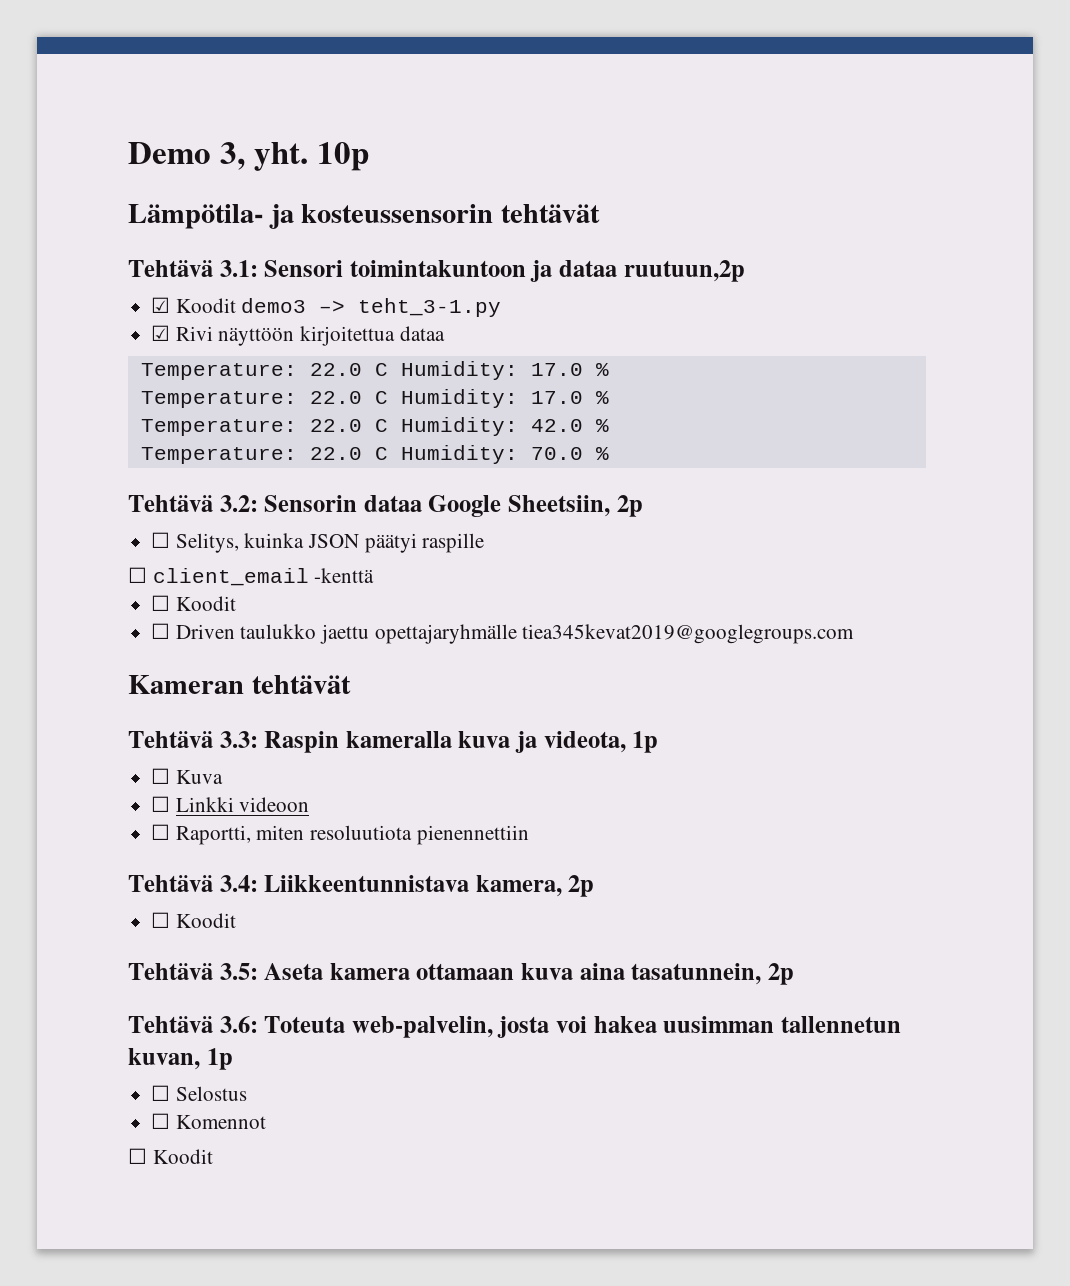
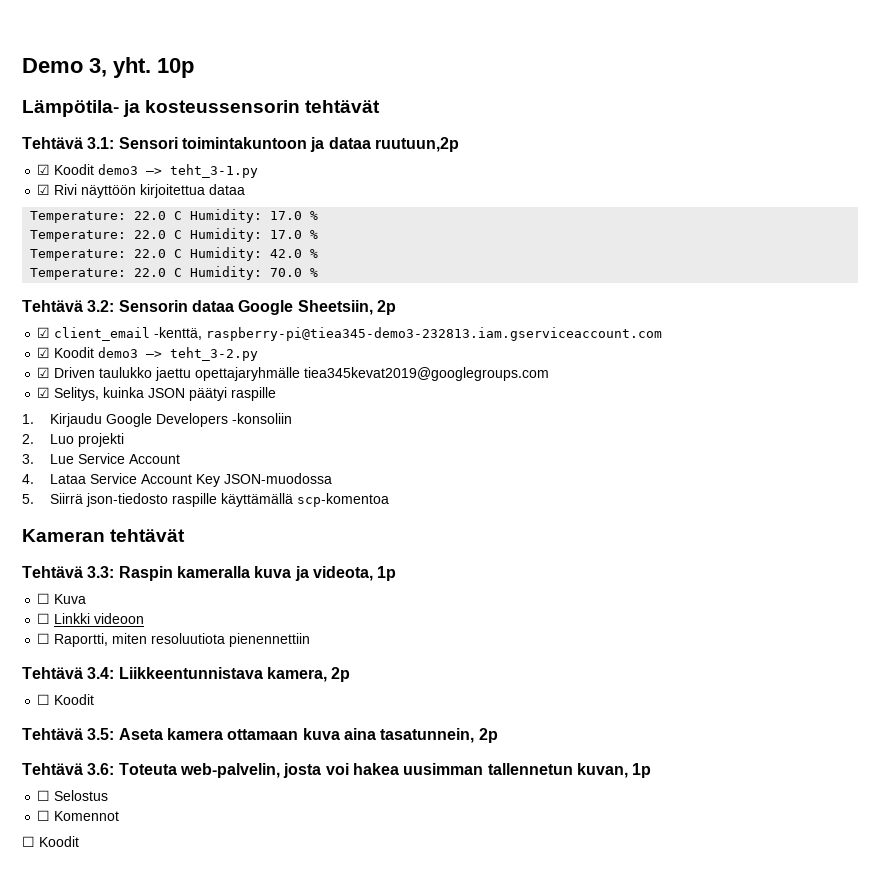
[151,532,171,548] ☐ -> [37,327,663,341] [37,347,259,361] [37,367,550,381] [37,387,51,398] ☑ client_email -kenttä, raspberry-pi@tiea345-demo3-232813.iam.gserviceaccount.com // ☑ Koodit demo3 –> teht_3-2.py // ☑ Driven taulukko jaettu opettajaryhmälle tiea345kevat2019@googlegroups.com // ☑
[128,567,375,586] [151,595,236,611] [151,623,855,644] ☐ client_email -kenttä // ☐ Koodit // ☐ Driven taulukko jaettu opettajaryhmälle tiea345kevat2019@googlegroups.com -> [22,413,292,427] [22,433,124,447] [22,453,180,464] [22,473,332,487] [22,493,389,507] 1. Kirjaudu Google Developers -konsoliin // 2. Luo projekti // 3. Lue Service Account // 4. Lataa Service Account Key JSON-muodossa // 5. Siirrä json-tiedosto raspille käyttämällä scp-komentoa

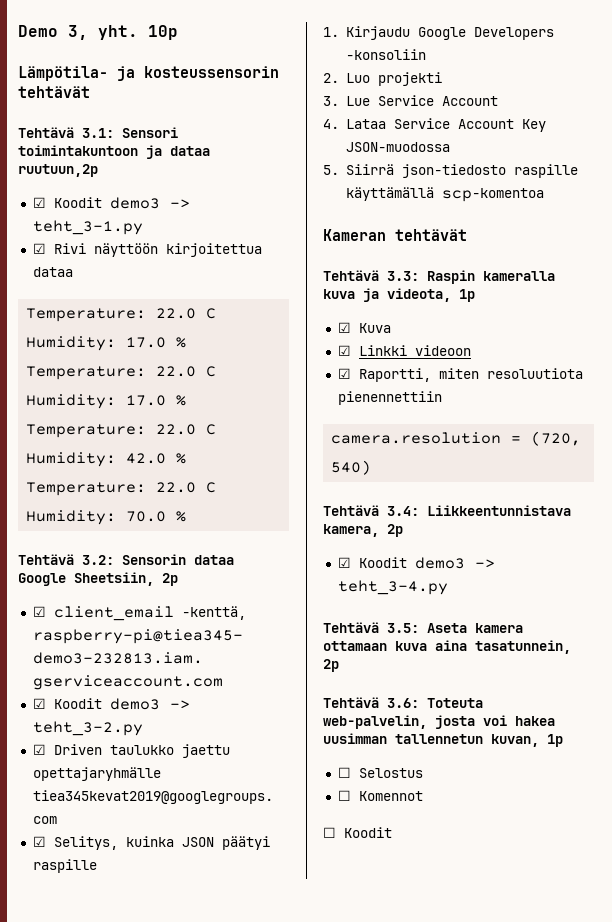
[37,593,51,604] ☐ -> [337,322,351,333] ☑
[37,613,51,624] ☐ -> [337,345,351,356] ☑
[37,633,51,644] ☐ -> [337,368,351,379] ☑
(311, 640) none -> [331,431,582,446] [331,460,372,475] // camera.resolution = (720, 540)
[37,694,95,705] ☐ Koodit -> [337,557,495,569] [337,580,448,595] ☑ Koodit demo3 –> teht_3-4.py

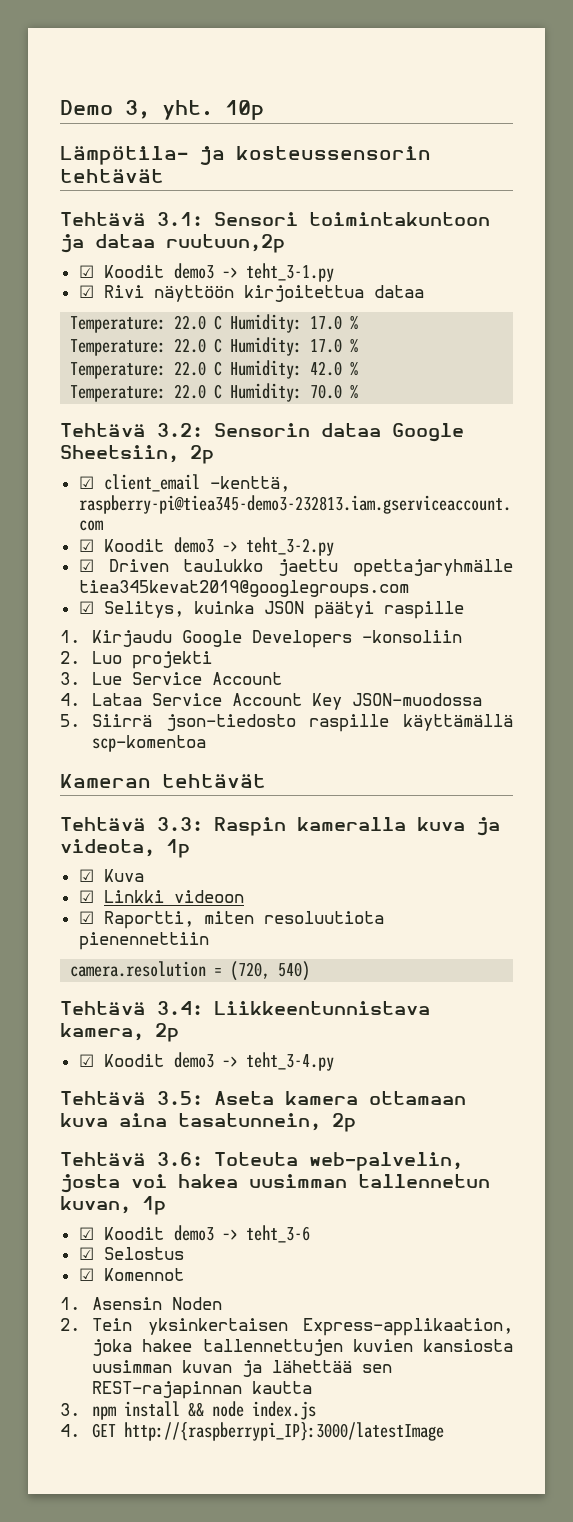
[337,767,351,778] ☐ -> [78,1225,310,1243] [78,1247,94,1260] ☑ Koodit demo3 –> teht_3-6 // ☑
[337,790,351,801] ☐ -> [78,1268,94,1281] ☑
[323,827,392,838] ☐ Koodit -> [60,1297,223,1310] [60,1318,513,1336] [92,1339,513,1356] [92,1360,393,1377] [92,1381,313,1399] [60,1401,317,1420] [60,1422,445,1441] 1. Asensin Noden // 2. Tein yksinkertaisen Express-applikaation, joka hakee tallennettujen kuvien kansiosta uusimman kuvan ja lähettää sen REST-rajapinnan kautta // 3. npm install && node index.js // 4. GET http://{raspberrypi_IP}:3000/latestImage

